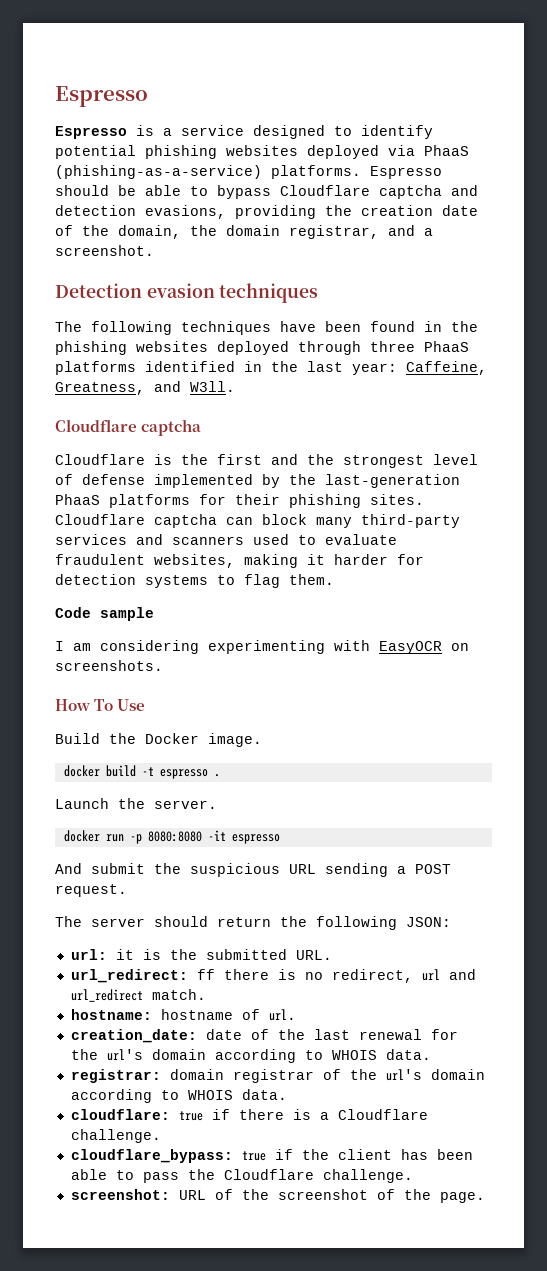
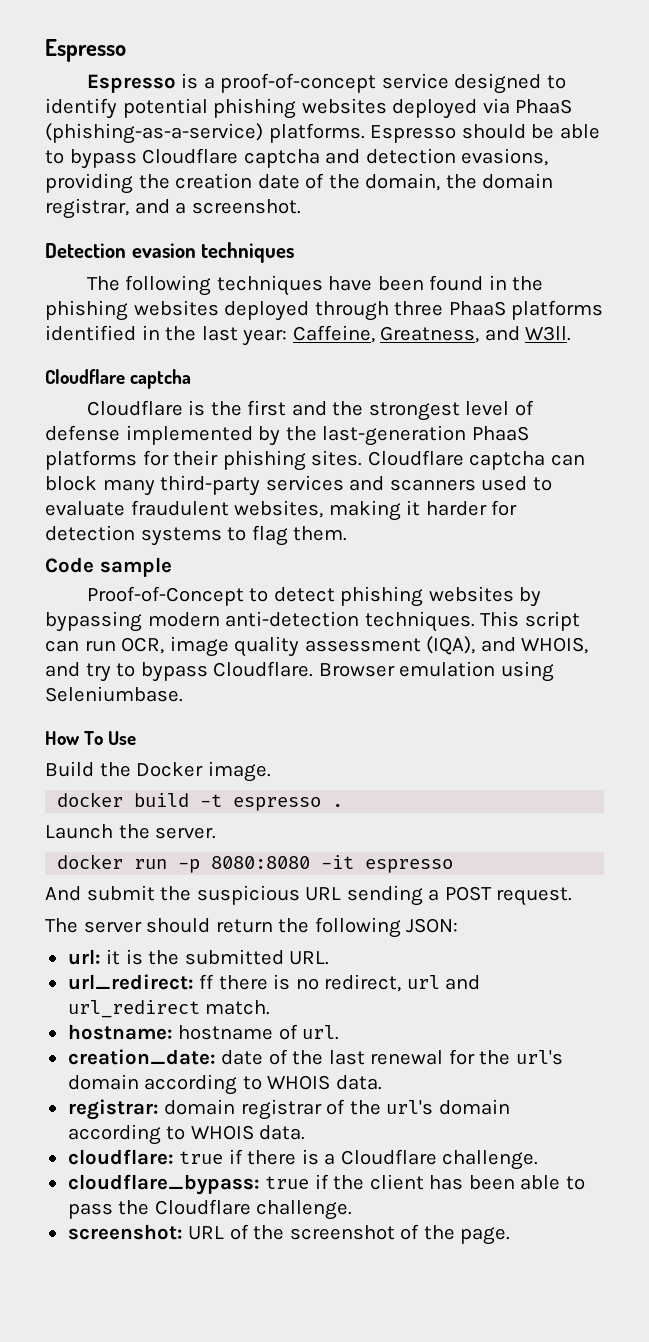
(172, 132) none -> [220,73,377,93] proof-of-concept
[55,640,469,654] [55,660,163,671] I am considering experimenting with EasyOCR on screenshots. -> [86,586,542,607] [45,611,580,632] [45,636,589,657] [45,661,554,682] [45,686,183,702] Proof-of-Concept to detect phishing websites by bypassing modern anti-detection techniques. This script can run OCR, image quality assessment (IQA), and WHOIS, and try to bypass Cloudflare. Browser emulation using Seleniumbase.

